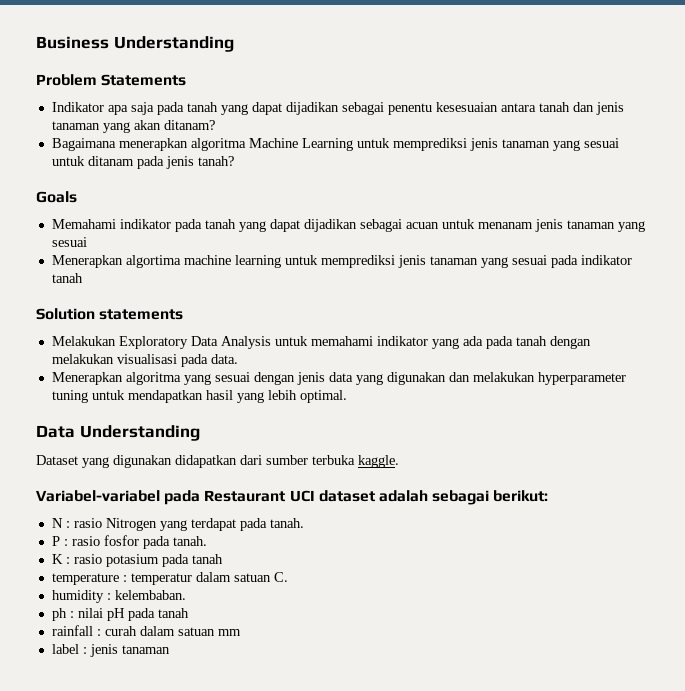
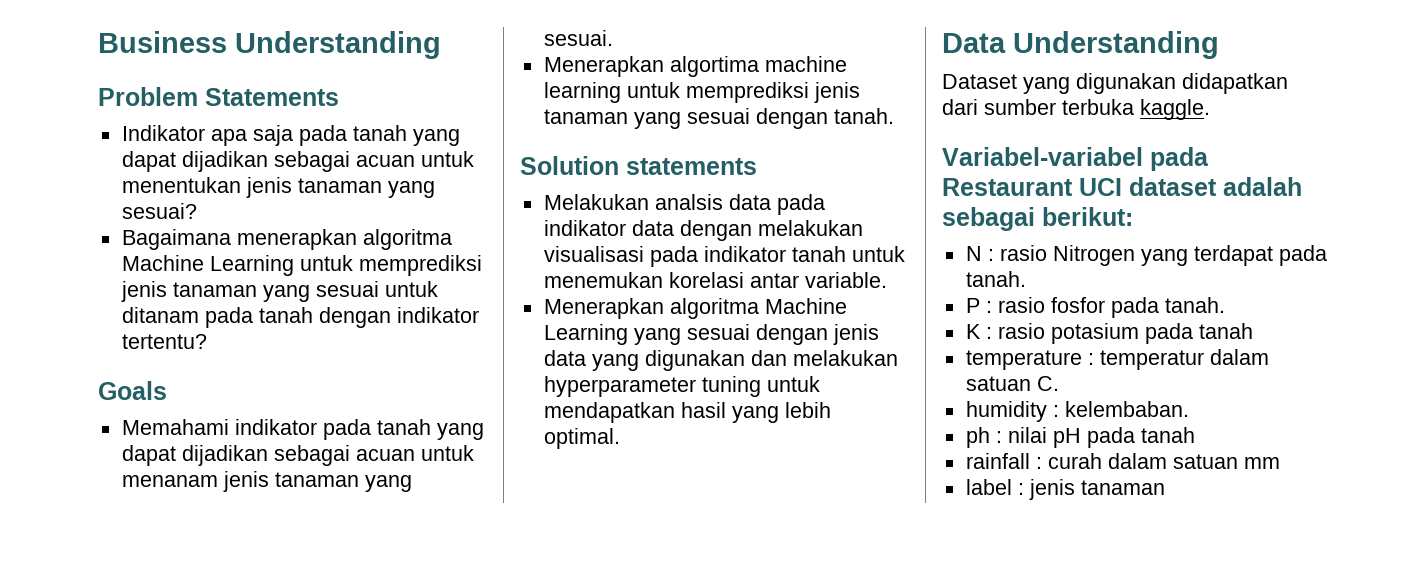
[387,102,624,115] [51,120,215,133] penentu kesesuaian antara tanah dan jenis tanaman yang akan ditanam? -> [355,151,474,167] [121,177,435,198] [121,203,197,219] acuan untuk menentukan jenis tanaman yang sesuai?
[165,156,234,169] jenis tanah? -> [258,307,479,328] [121,334,207,349] tanah dengan indikator tertentu?
[51,237,87,247] sesuai -> [543,30,613,46] sesuai.
[550,255,632,268] [51,273,83,283] pada indikator tanah -> [755,108,894,129] dengan tanah.
[118,336,591,349] [51,354,238,367] Exploratory Data Analysis untuk memahami indikator yang ada pada tanah dengan melakukan visualisasi pada data. -> [654,194,825,215] [543,220,863,241] [543,246,905,267] [543,272,887,288] analsis data pada indikator data dengan melakukan visualisasi pada indikator tanah untuk menemukan korelasi antar variable.
(181, 378) none -> [764,298,847,314] [543,324,628,345] Machine Learning

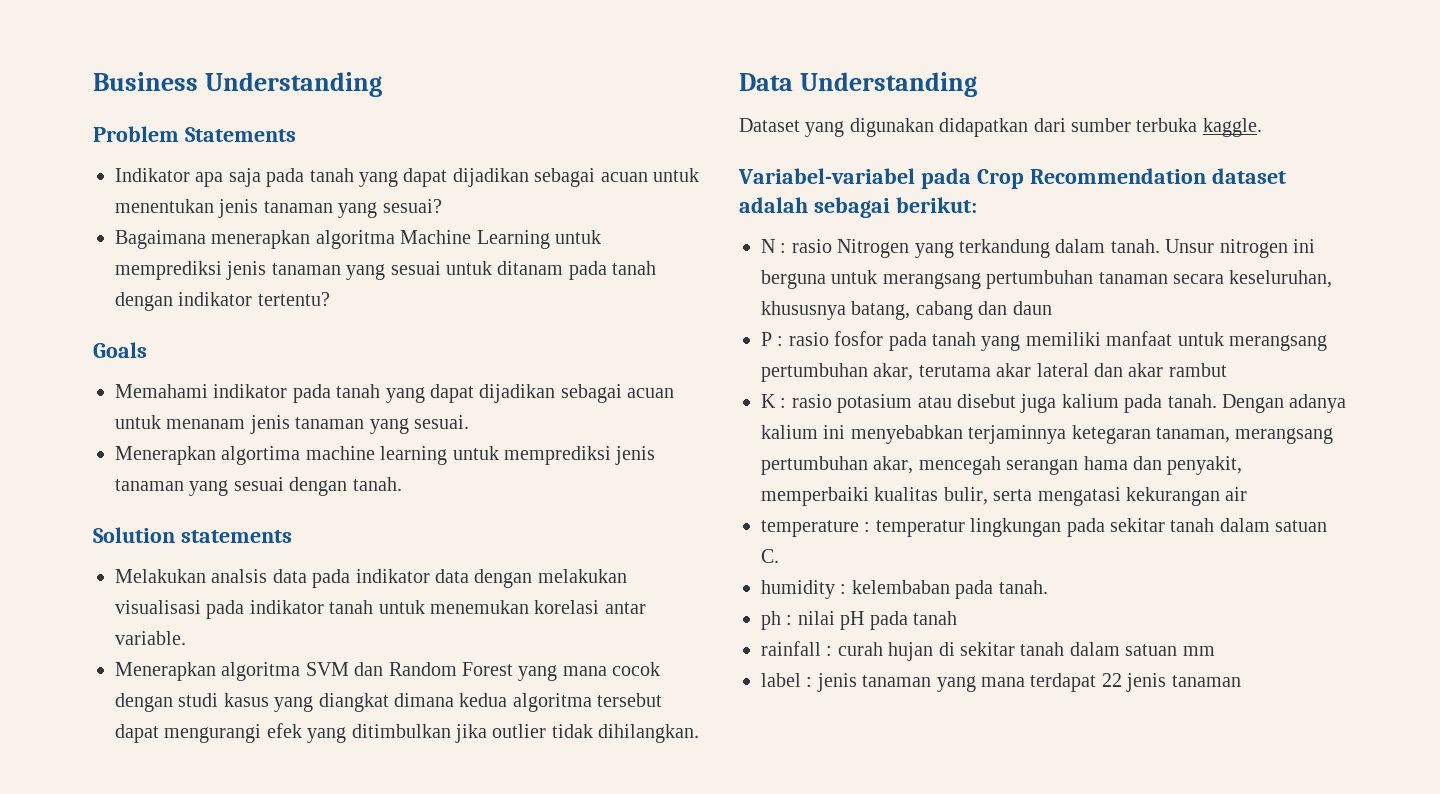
[764,298,847,314] [543,324,879,345] [543,350,898,371] [543,376,820,397] [543,402,831,423] [543,428,620,449] Machine Learning yang sesuai dengan jenis data yang digunakan dan melakukan hyperparameter tuning untuk mendapatkan hasil yang lebih optimal. -> [305,662,661,681] [115,693,663,712] [115,723,700,743] SVM dan Random Forest yang mana cocok dengan studi kasus yang diangkat dimana kedua algoritma tersebut dapat mengurangi efek yang ditimbulkan jika outlier tidak dihilangkan.
[942,178,1122,196] Restaurant UCI -> [976,168,1206,189] Crop Recommendation
[1193,245,1327,266] [965,271,1026,287] terdapat pada tanah. -> [959,239,1315,258] [761,270,1333,289] [761,301,1052,320] terkandung dalam tanah. Unsur nitrogen ini berguna untuk merangsang pertumbuhan tanaman secara keseluruhan, khususnya batang, cabang dan daun
[1164,297,1225,313] [965,323,1253,344] tanah. // K : rasio potasium pada tanah -> [932,331,1327,351] [761,363,1227,382] [761,394,1347,413] [761,425,1334,444] [761,456,1243,475] [761,487,1248,506] tanah yang memiliki manfaat untuk merangsang pertumbuhan akar, terutama akar lateral dan akar rambut // K : rasio potasium atau disebut juga kalium pada tanah. Dengan adanya kalium ini menyebabkan terjaminnya ketegaran tanaman, merangsang pertumbuhan akar, mencegah serangan hama dan penyakit, memperbaiki kualitas bulir, serta mengatasi kekurangan air
(1204, 360) none -> [970,518,1215,537] lingkungan pada sekitar tanah
[1064,401,1189,417] kelembaban. -> [851,580,1048,599] kelembaban pada tanah.
(1102, 461) none -> [888,642,1065,661] hujan di sekitar tanah
(1165, 487) none -> [936,673,1241,692] yang mana terdapat 22 jenis tanaman

